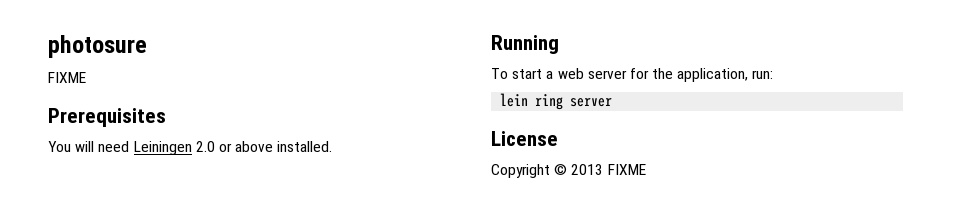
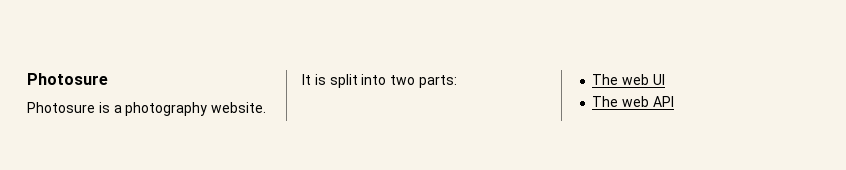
[48,35,147,58] [48,72,86,83] [48,108,166,127] [48,141,333,155] [491,35,559,54] [491,68,774,82] [500,93,613,110] [491,131,558,146] [491,164,646,178] photosure // FIXME // Prerequisites // You will need Leiningen 2.0 or above installed. // Running // To start a web server for the application, run: // lein ring server // License // Copyright © 2013 FIXME -> [27,73,108,85] [27,102,267,116] [302,74,457,88] [592,74,665,85] [592,96,674,107] Photosure // Photosure is a photography website. It is split into two parts: // The web UI // The web API

